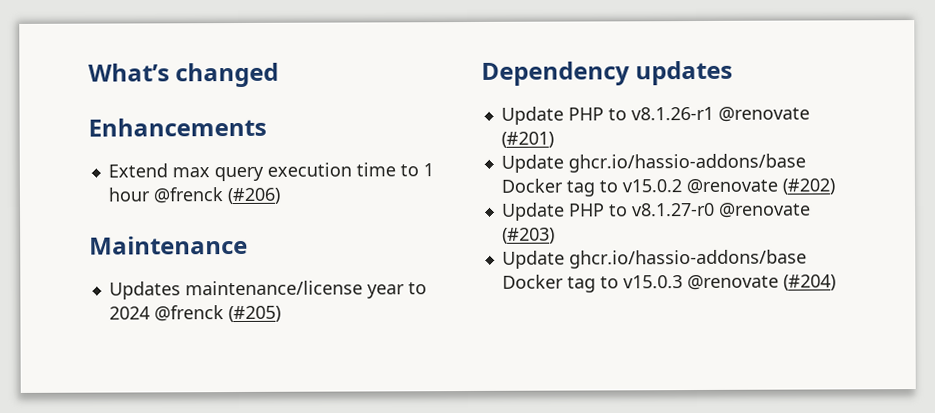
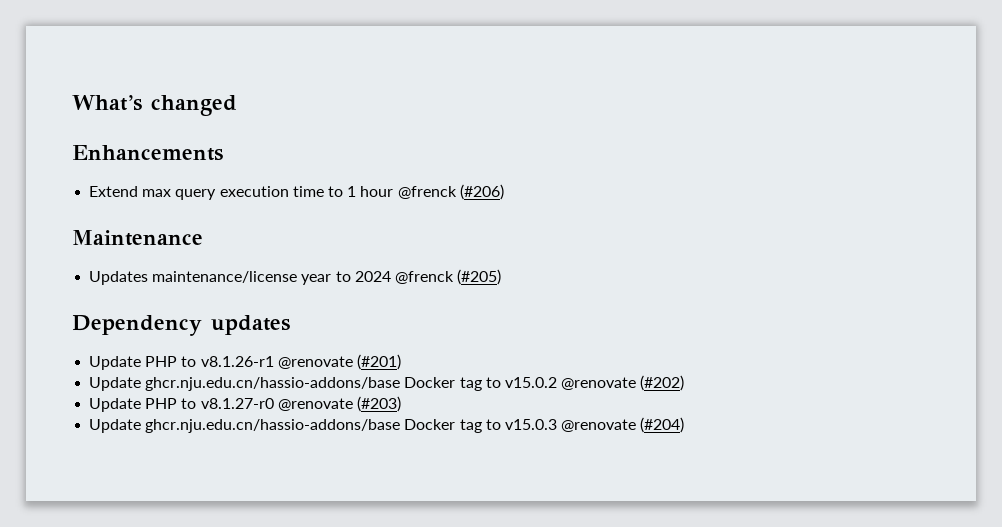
[567,153,806,173] ghcr.io/hassio-addons/base -> [145,377,401,391] ghcr.nju.edu.cn/hassio-addons/base
[568,249,807,269] ghcr.io/hassio-addons/base -> [145,419,401,433] ghcr.nju.edu.cn/hassio-addons/base

